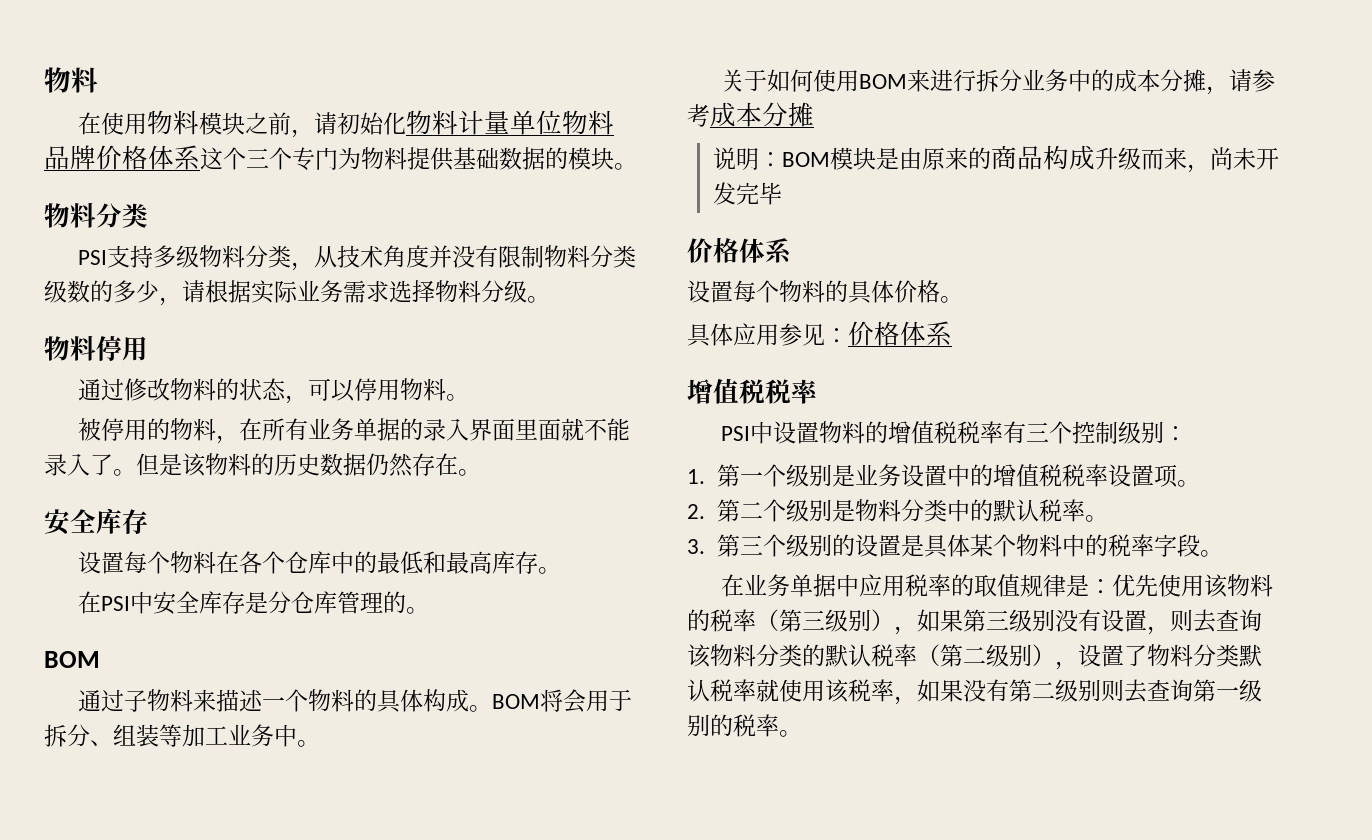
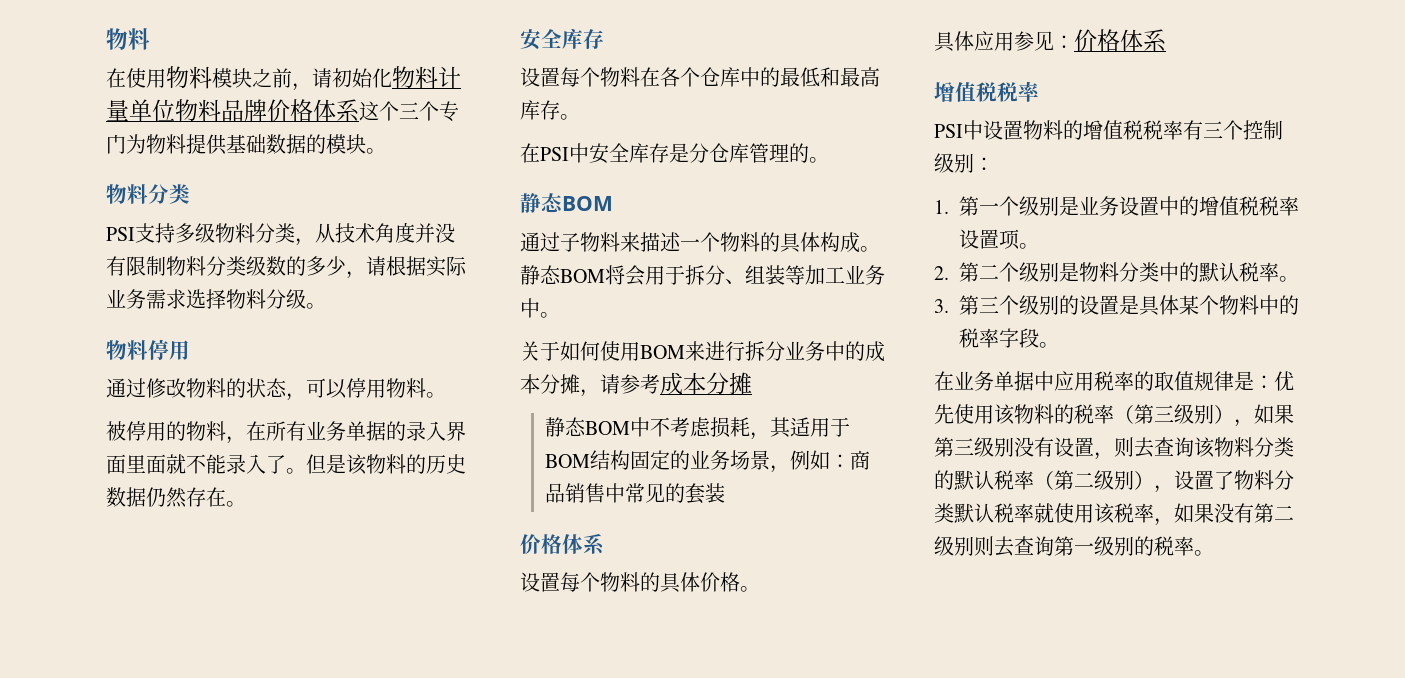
(430, 610) none -> [520,193,563,213] 静态
(493, 708) none -> [520,265,561,285] 静态
[712,145,1279,173] [712,182,782,205] 说明：BOM模块是由原来的商品构成升级而来，尚未开发完毕 -> [544,417,850,440] [544,450,870,473] [544,483,725,504] 静态BOM中不考虑损耗，其适用于BOM结构固定的业务场景，例如：商品销售中常见的套装

